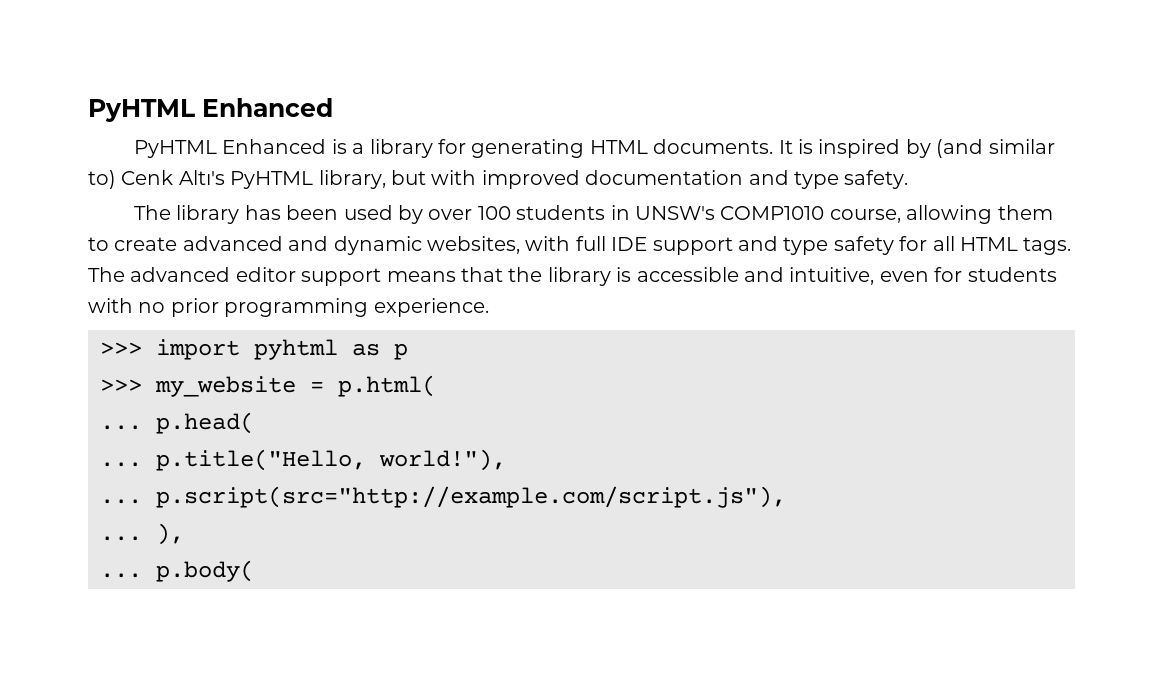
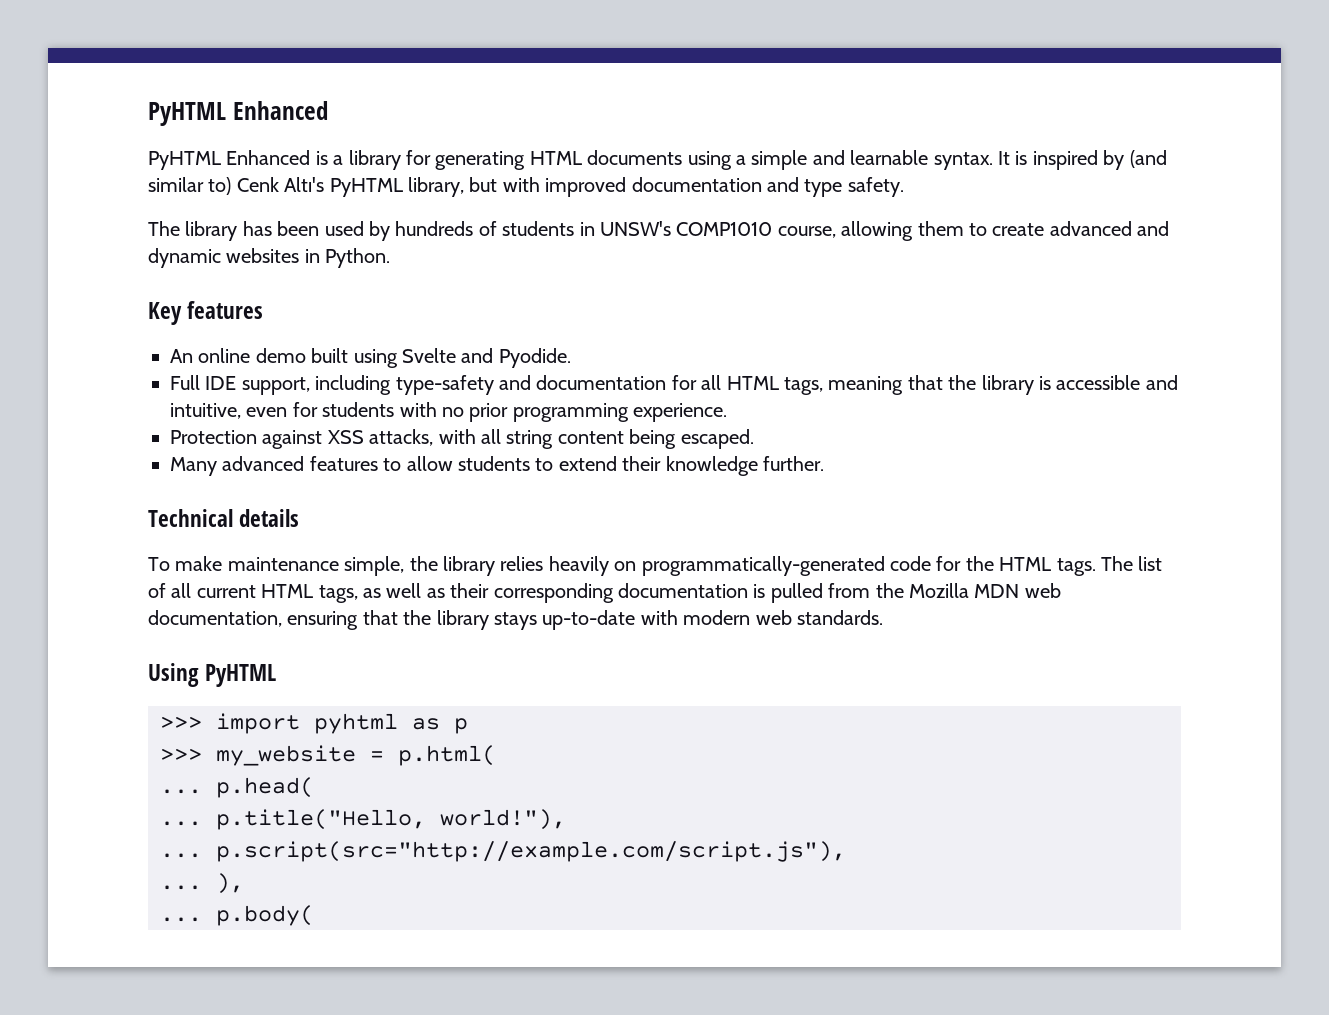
[653,139,774,154] documents. -> [587,150,993,170] documents using a simple and learnable syntax.
[428,206,511,220] over 100 -> [395,221,497,236] hundreds of
[427,236,1072,255] [88,267,456,286] websites, with full IDE support and type safety for all HTML tags. The advanced editor support means -> [226,248,391,268] [148,301,264,325] [170,348,571,368] [170,375,904,395] websites in Python. // Key features // An online demo built using Svelte and Pyodide. // Full IDE support, including type-safety and documentation for all HTML tags, meaning
(489, 307) none -> [170,429,754,449] [170,456,824,476] [148,509,300,527] [148,556,1163,576] [148,583,1061,603] [148,610,883,630] [148,663,277,687] // Protection against XSS attacks, with all string content being escaped. // Many advanced features to allow students to extend their knowledge further. // Technical details // To make maintenance simple, the library relies heavily on programmatically-generated code for the HTML tags. The list of all current HTML tags, as well as their corresponding documentation is pulled from the Mozilla MDN web documentation, ensuring that the library stays up-to-date with modern web standards. // Using PyHTML

